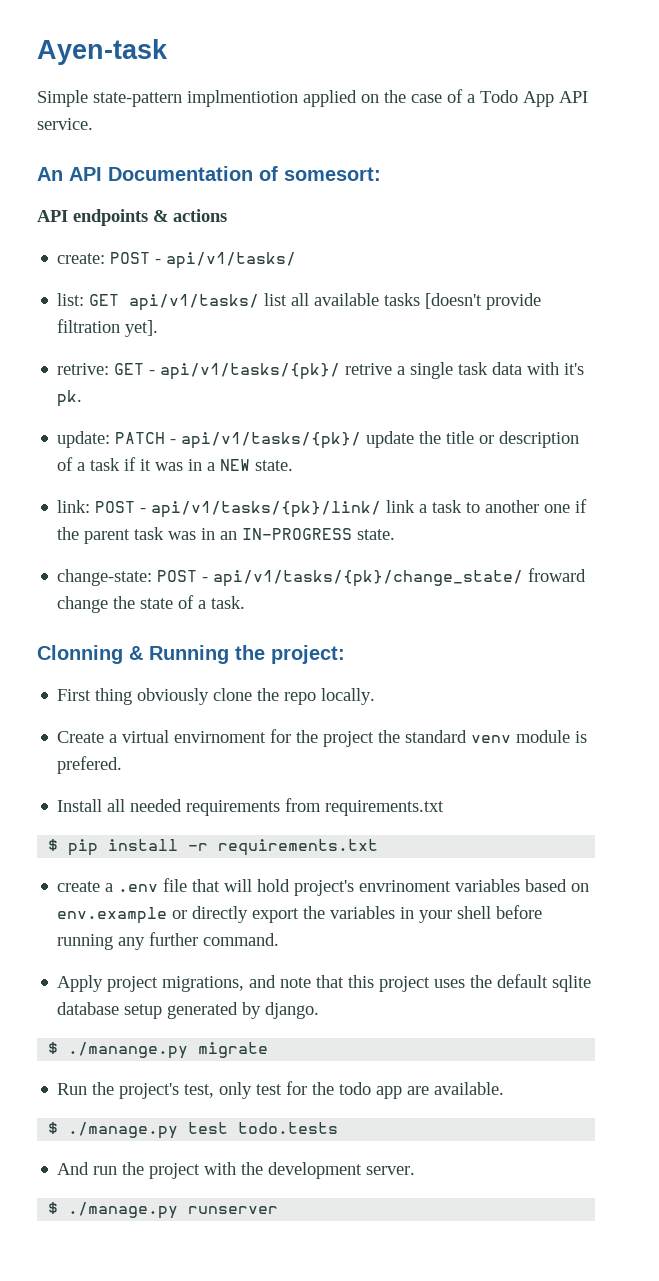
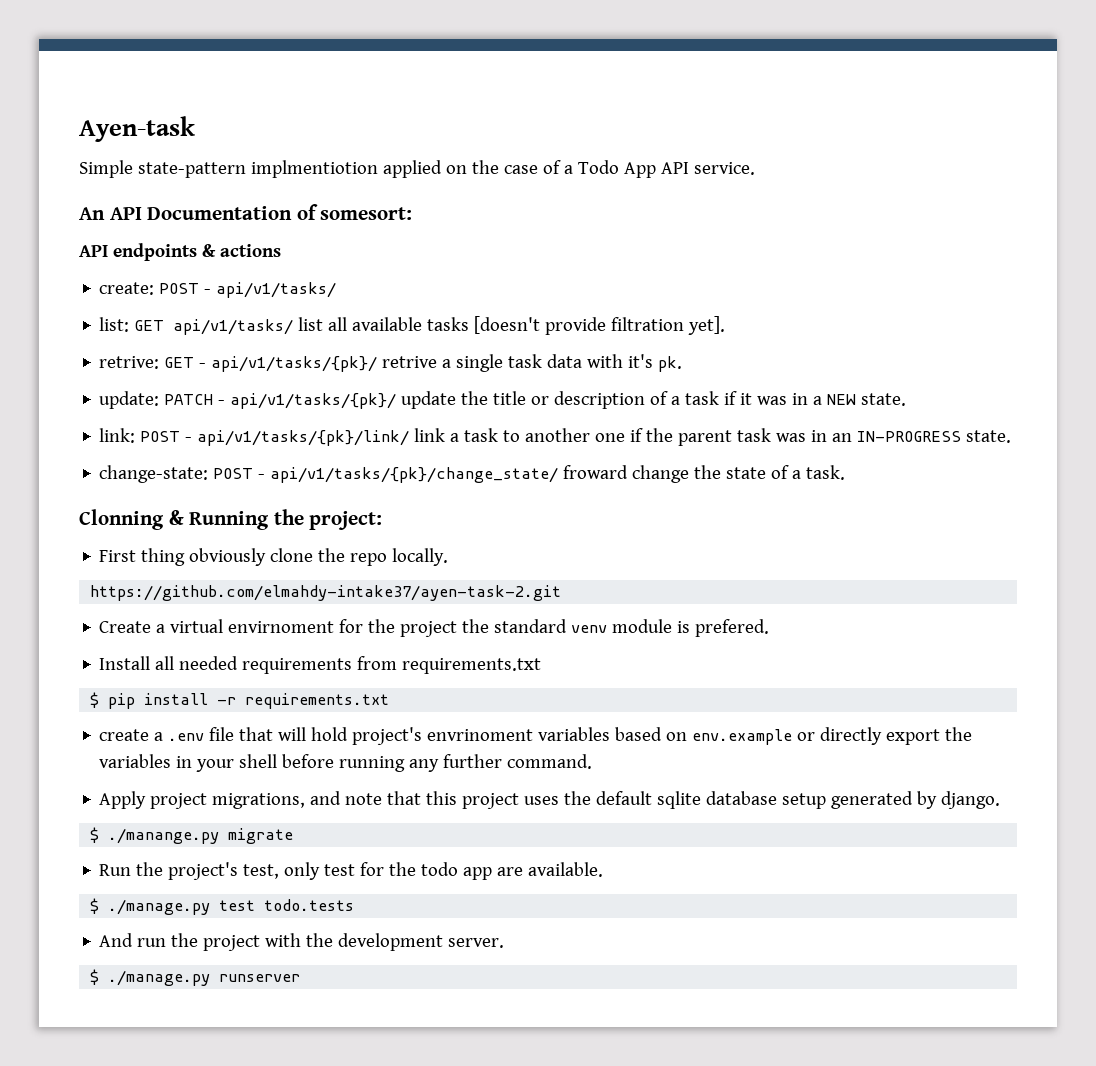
(376, 696) none -> [90,585,562,601] // https://github.com/elmahdy-intake37/ayen-task-2.git

